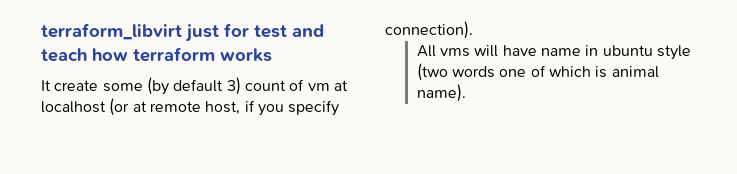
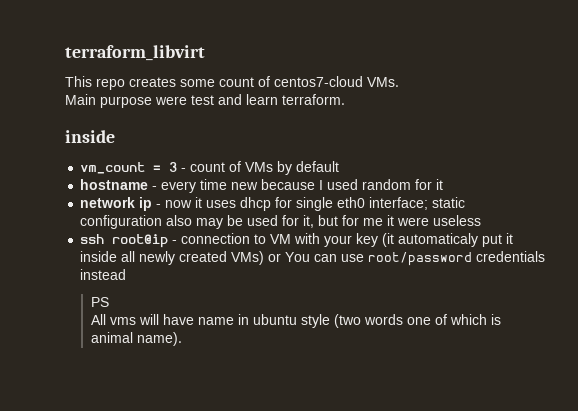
[185,23,324,42] [41,47,272,62] [41,77,348,95] [41,98,340,116] [385,21,473,39] just for test and teach how terraform works // It create some (by default 3) count of vm at localhost (or at remote host, if you specify connection). -> [65,76,399,90] [65,94,345,108] [65,130,115,143] [80,161,340,175] [80,179,444,193] [80,197,466,211] [80,215,482,229] [80,233,514,248] [80,251,546,266] [80,269,127,280] [91,297,110,307] // This repo creates some count of centos7-cloud VMs. // Main purpose were test and learn terraform. // inside // vm_count = 3 - count of VMs by default // hostname - every time new because I used random for it // network ip - now it uses dhcp for single eth0 interface; static configuration also may be used for it, but for me it were useless // ssh root@ip - connection to VM with your key (it automaticaly put it inside all newly created VMs) or You can use root/password credentials instead // PS

